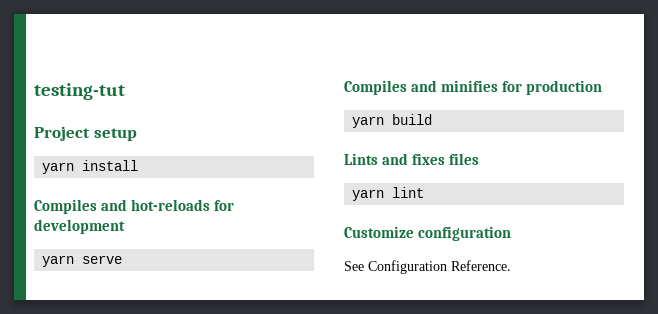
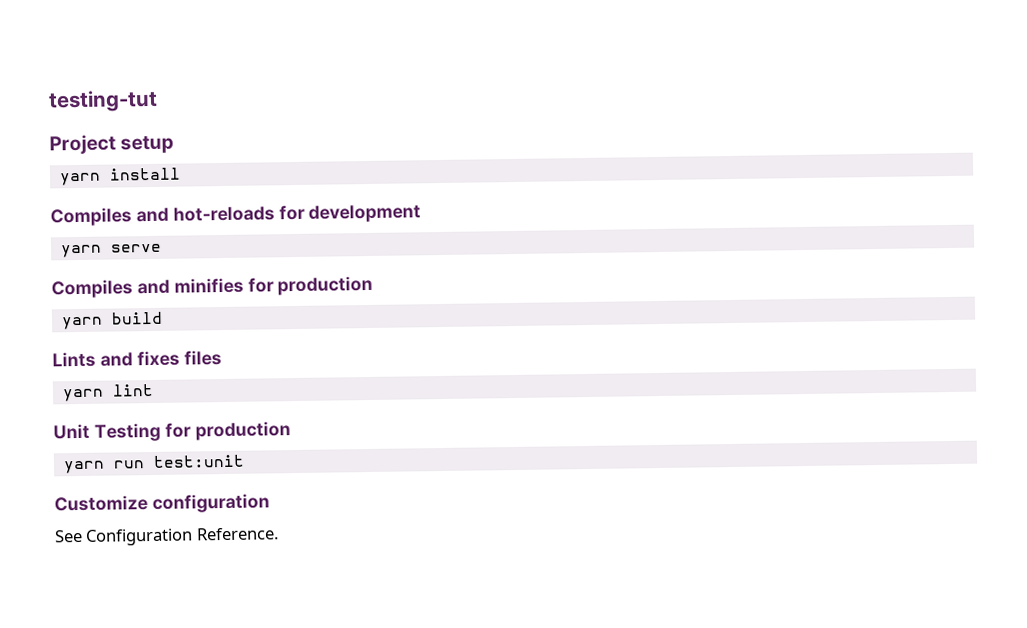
(425, 192) none -> [53,421,291,442] [62,454,245,474] // Unit Testing for production // yarn run test:unit

